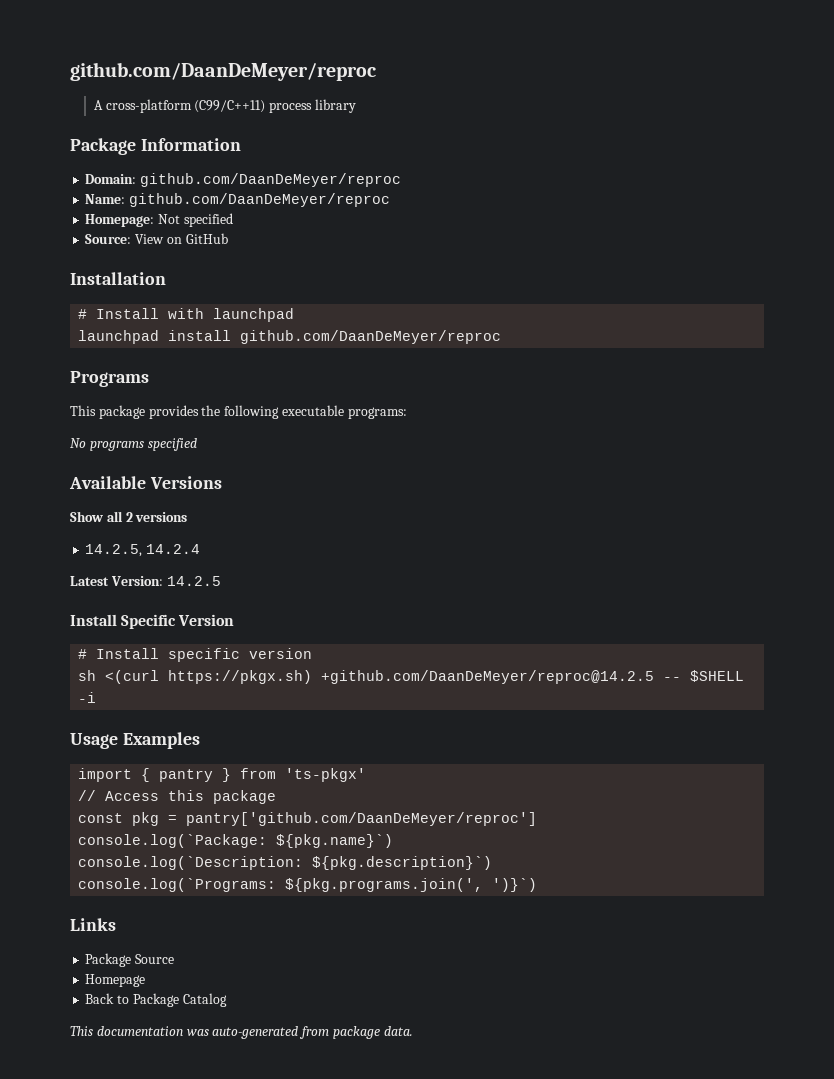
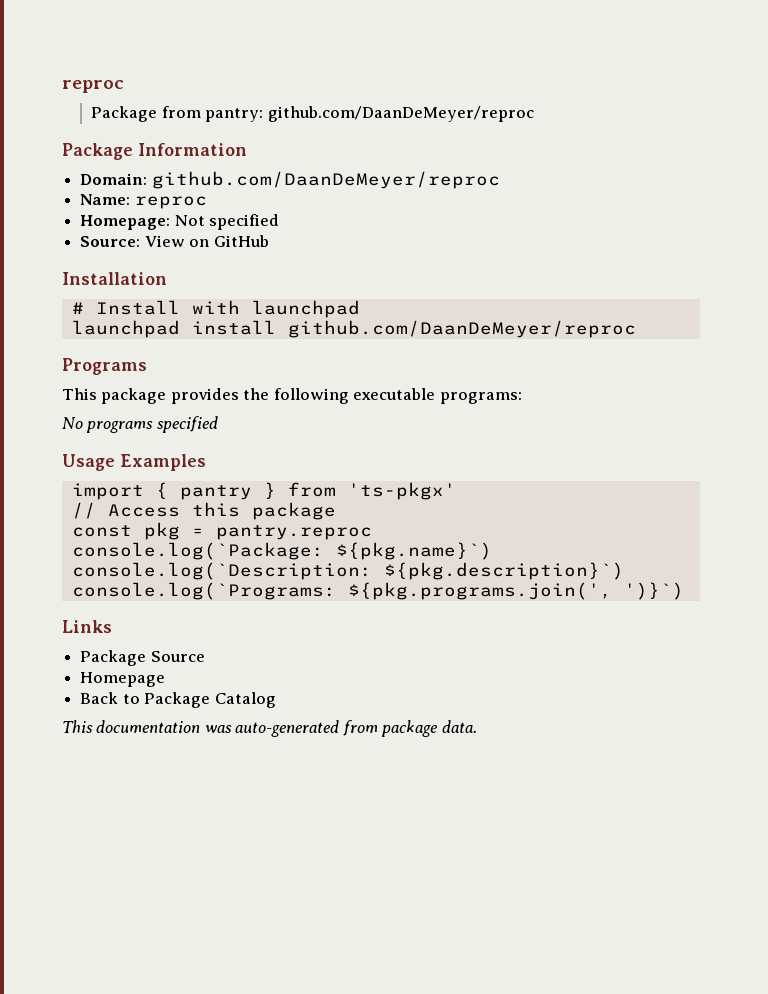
[70,62,376,81] [93,99,356,113] github.com/DaanDeMeyer/reproc // A cross-platform (C99/C++11) process library -> [62,80,124,93] [91,106,534,122] reproc // Package from pantry: github.com/DaanDeMeyer/reproc
[129,193,391,207] github.com/DaanDeMeyer/reproc -> [134,196,207,209] reproc
[69,476,222,489] [70,511,188,522] [85,544,201,557] [70,576,221,586] [70,614,235,629] [78,648,313,662] [78,670,745,684] [78,692,97,703] // Available Versions // Show all 2 versions // 14.2.5, 14.2.4 // Latest Version: 14.2.5 // Install Specific Version // # Install specific version // sh <(curl https://pkgx.sh) +github.com/DaanDeMeyer/reproc@14.2.5 -- $SHELL -i -> (218, 424) none
[186,812,538,826] pantry['github.com/DaanDeMeyer/reproc'] -> [215,525,372,540] pantry.reproc

